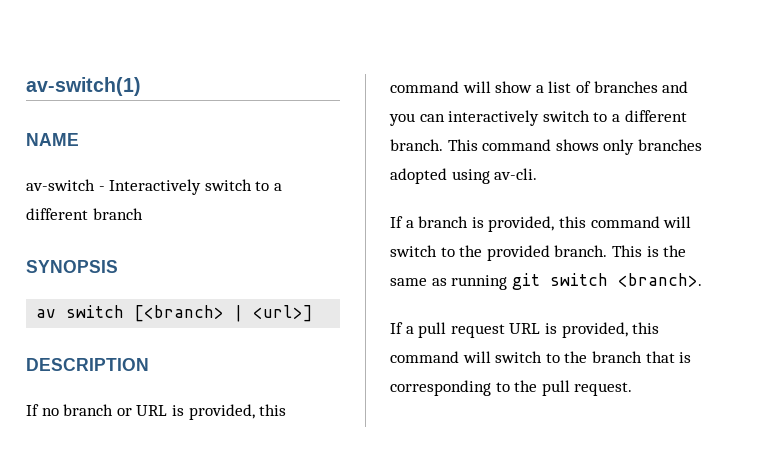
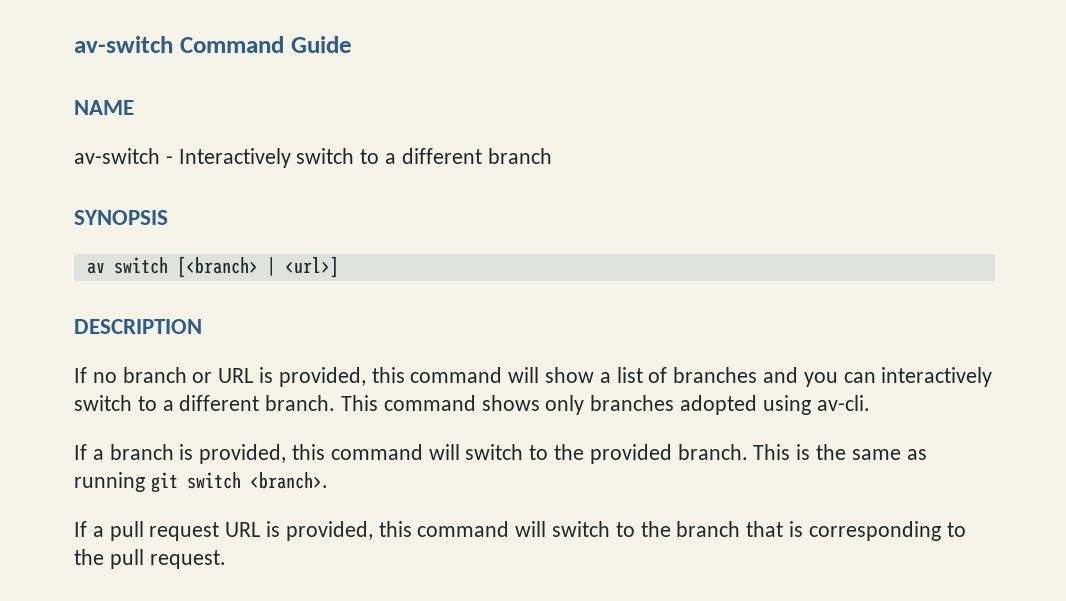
[26,77,141,96] av-switch(1) -> [74,36,352,53] av-switch Command Guide

